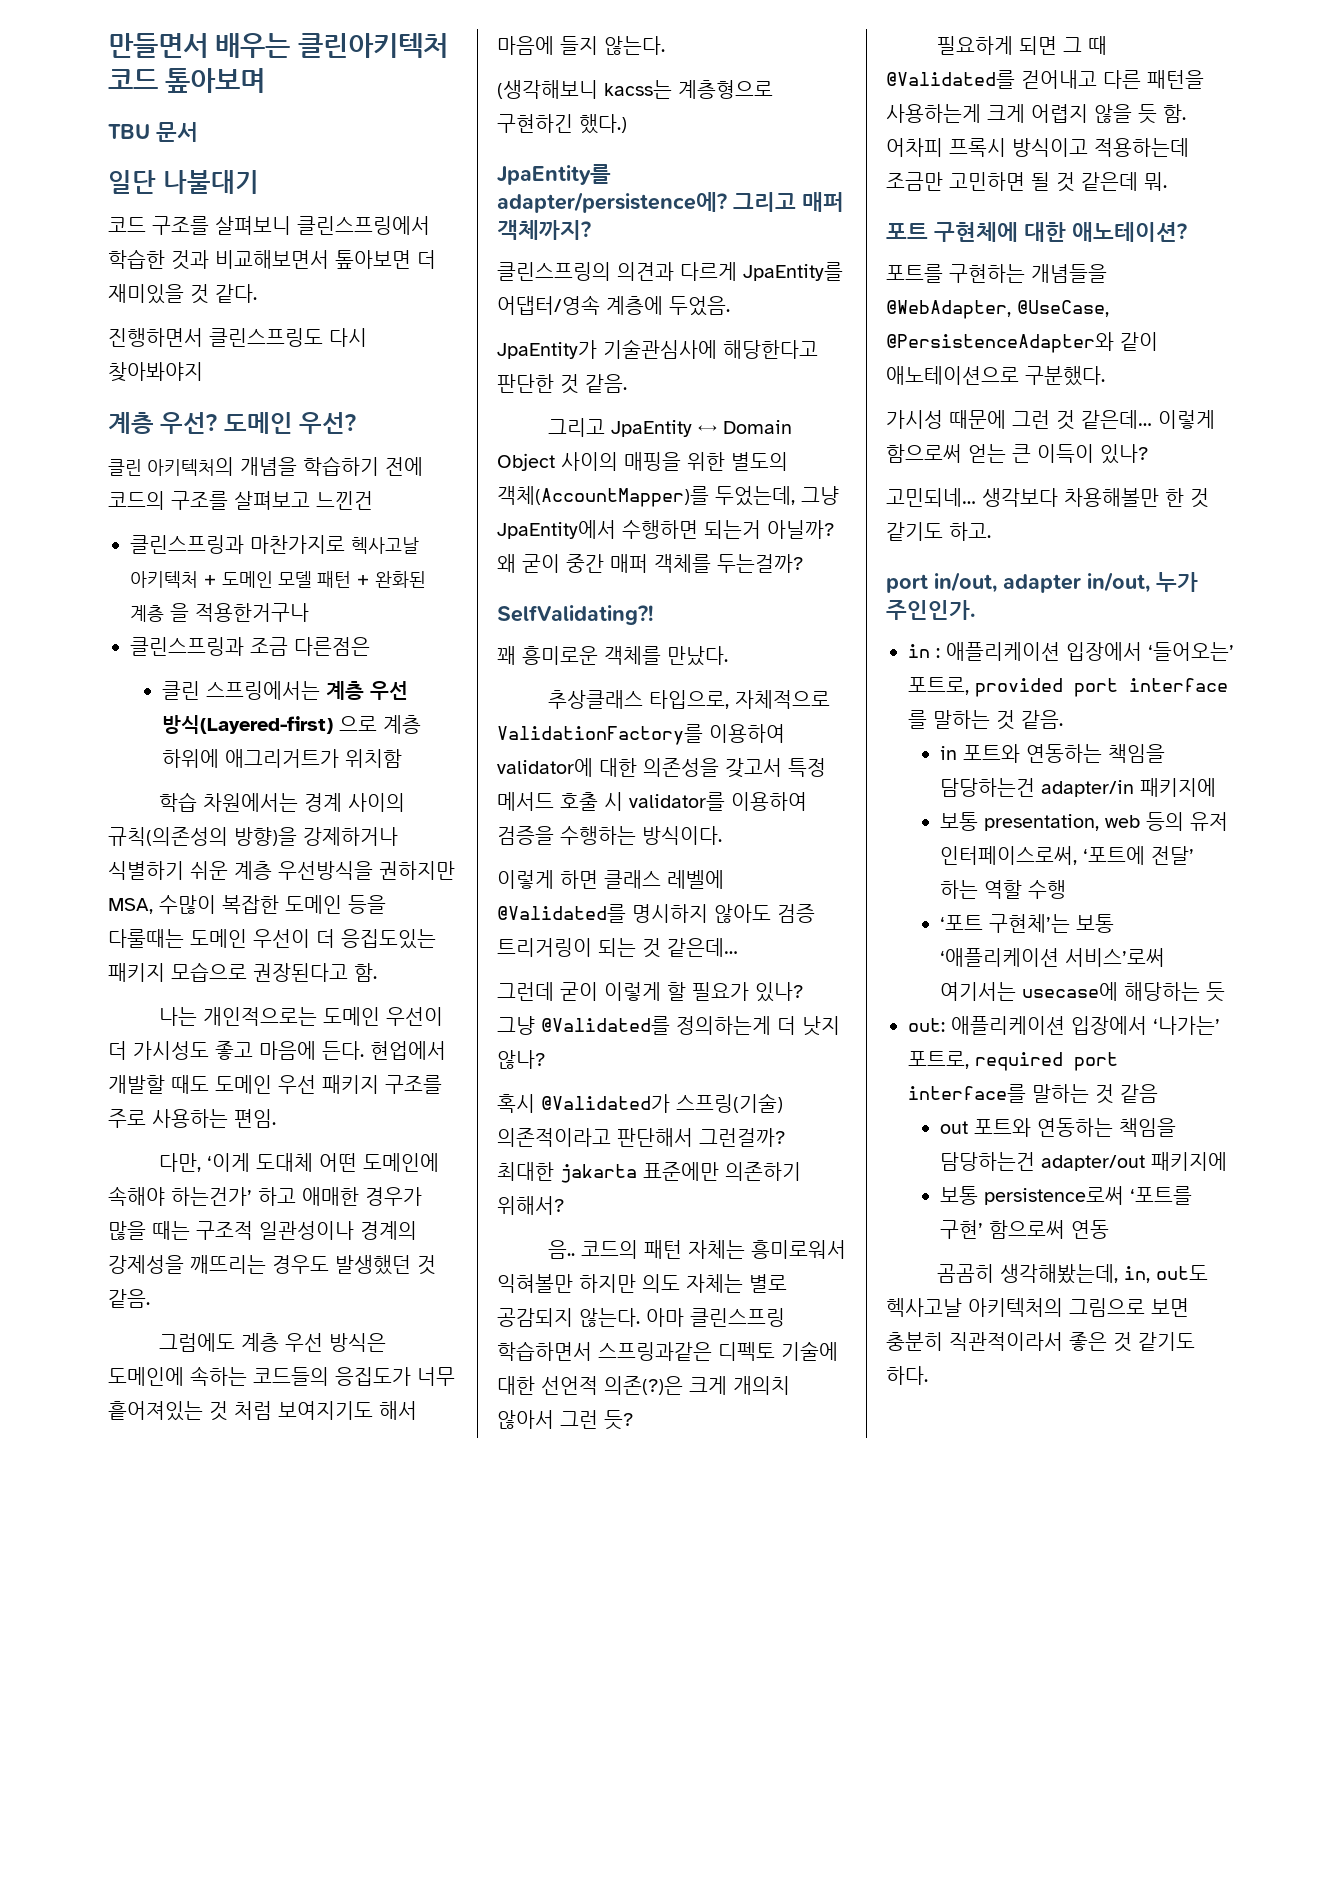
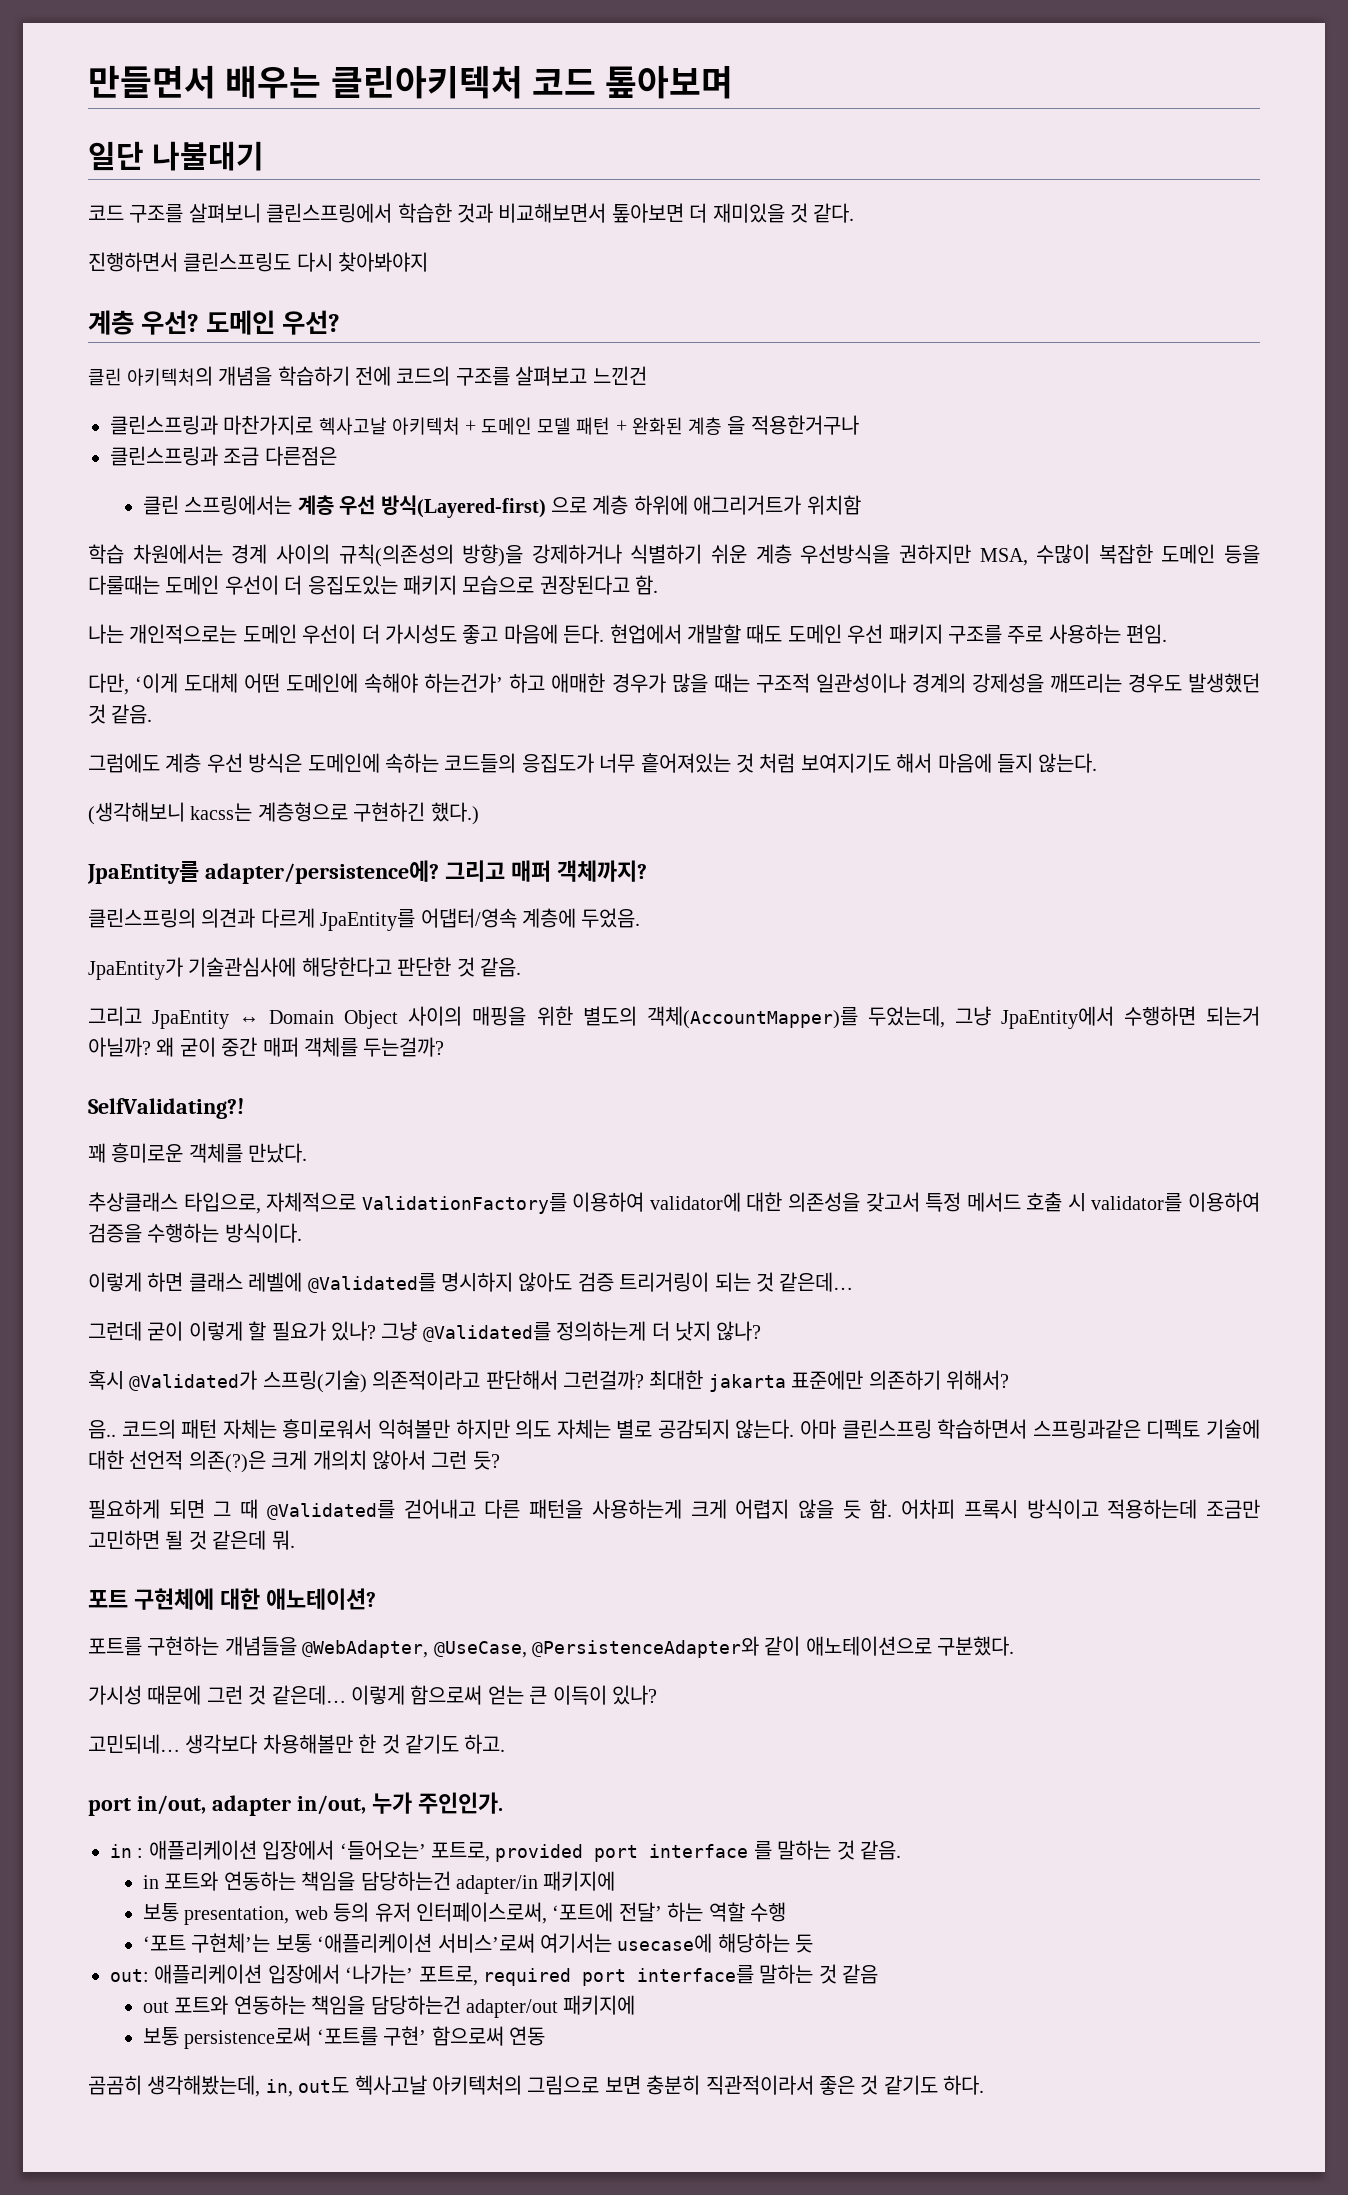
[108,122,198,142] // TBU 문서 -> (734, 82) none

